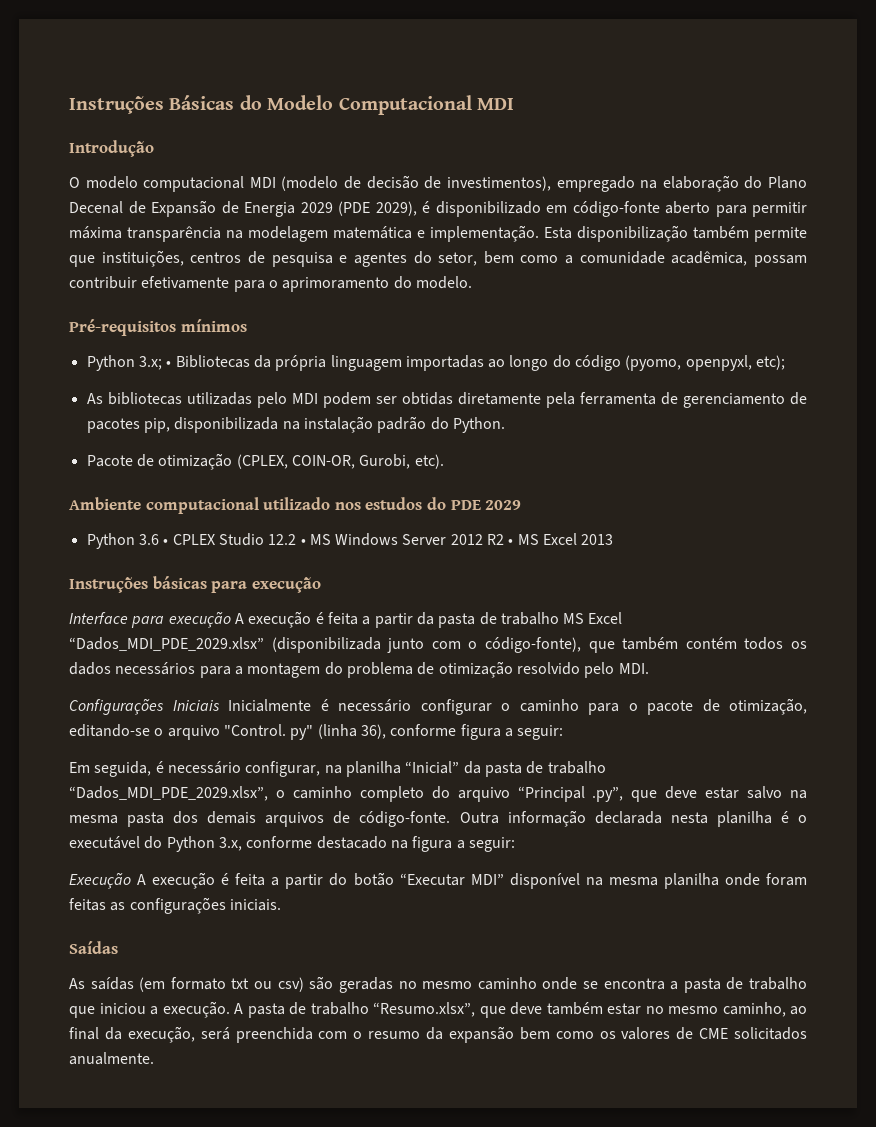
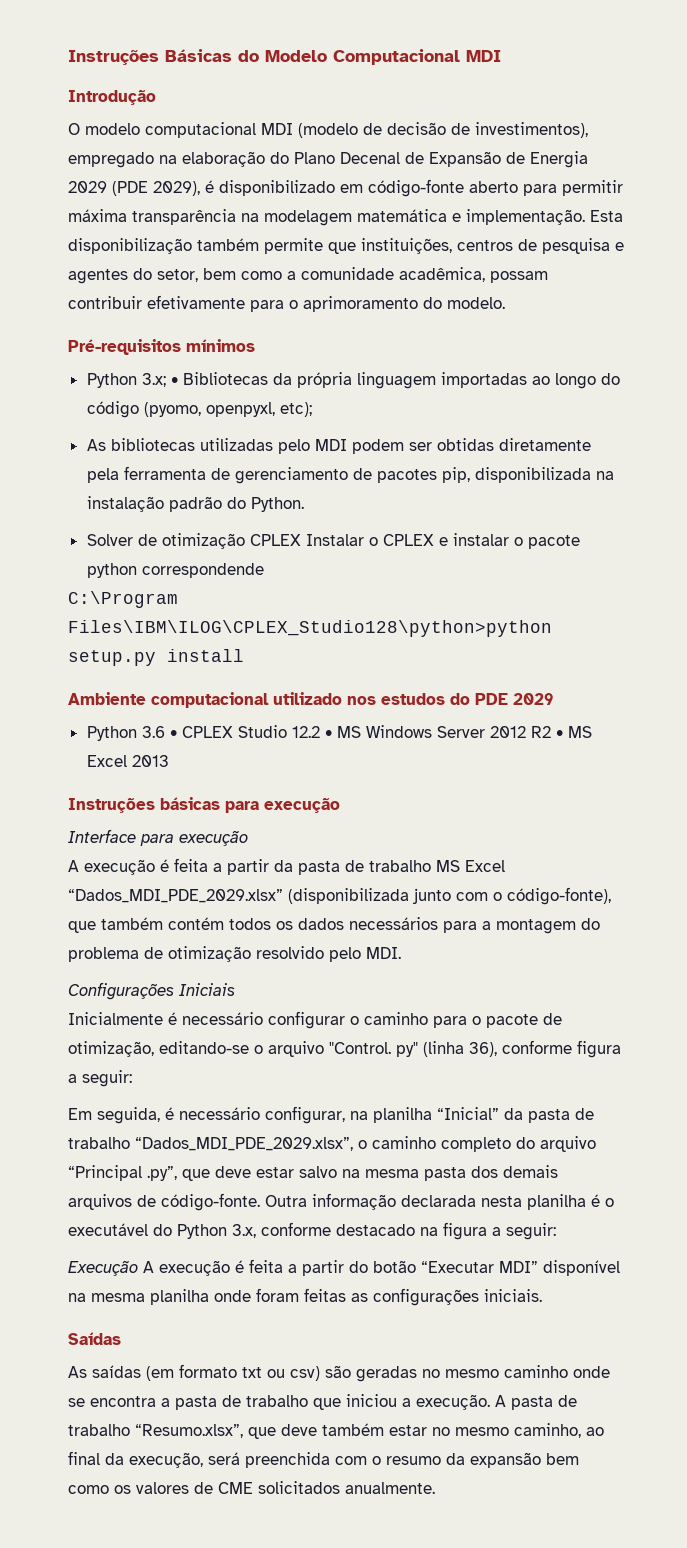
[86,453,444,470] Pacote de otimização (CPLEX, COIN-OR, Gurobi, etc). -> [86,533,580,549] [86,563,264,578] [68,591,178,608] [68,620,552,637] [68,649,244,666] Solver de otimização CPLEX Instalar o CPLEX e instalar o pacote python correspondende // C:\Program Files\IBM\ILOG\CPLEX_Studio128\python>python setup.py install
(231, 619) none -> (248, 838) //
(220, 705) none -> (235, 989) //

